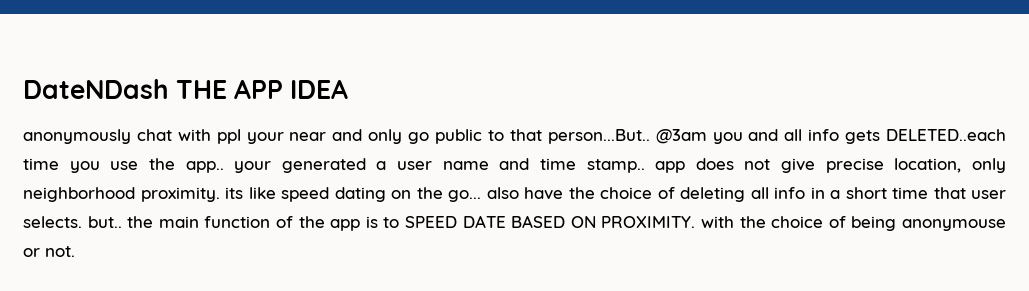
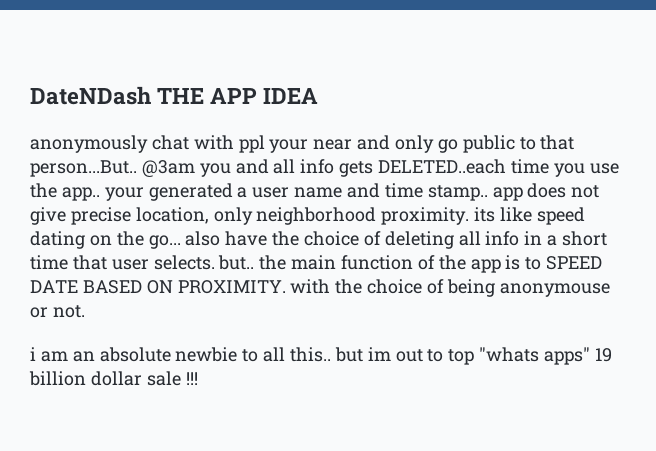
(75, 251) none -> [30,347,612,365] [29,371,198,386] // i am an absolute newbie to all this.. but im out to top "whats apps" 19 billion dollar sale !!!

